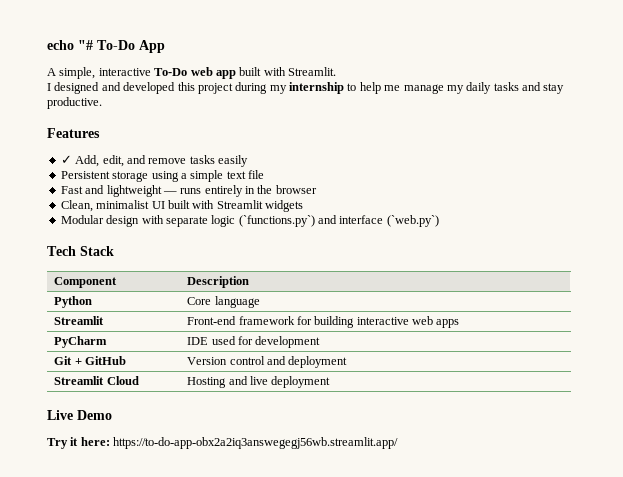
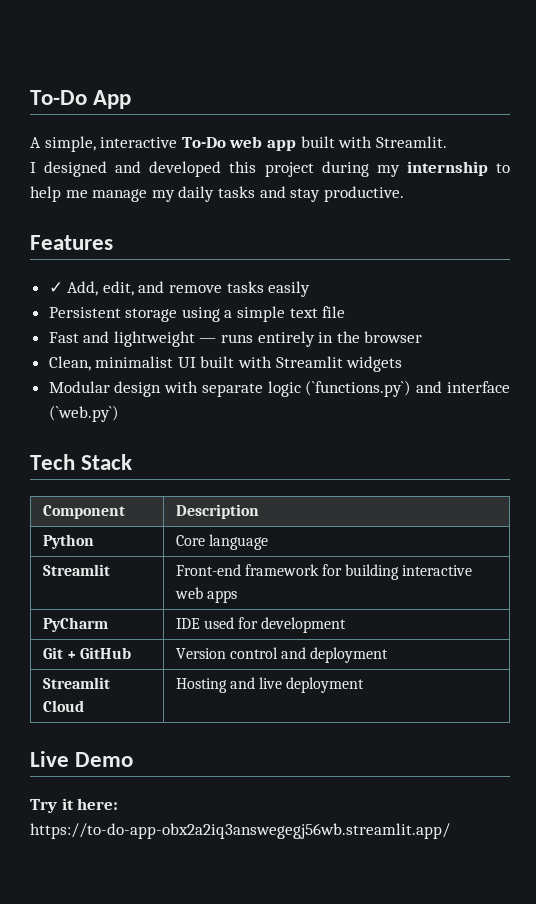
[47,40,93,50] echo "# -> (30, 97) none

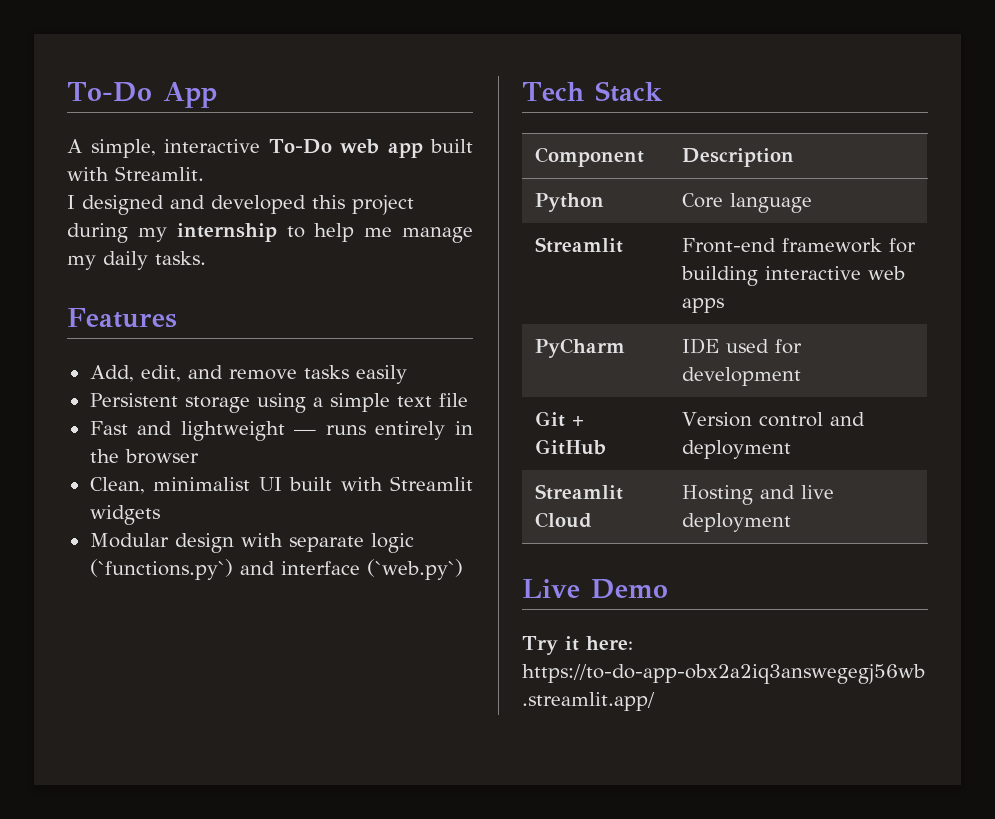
[217,186,404,202] tasks and stay productive. -> [155,251,206,265] tasks.
[48,282,63,293] ✓ -> (177, 318) none

